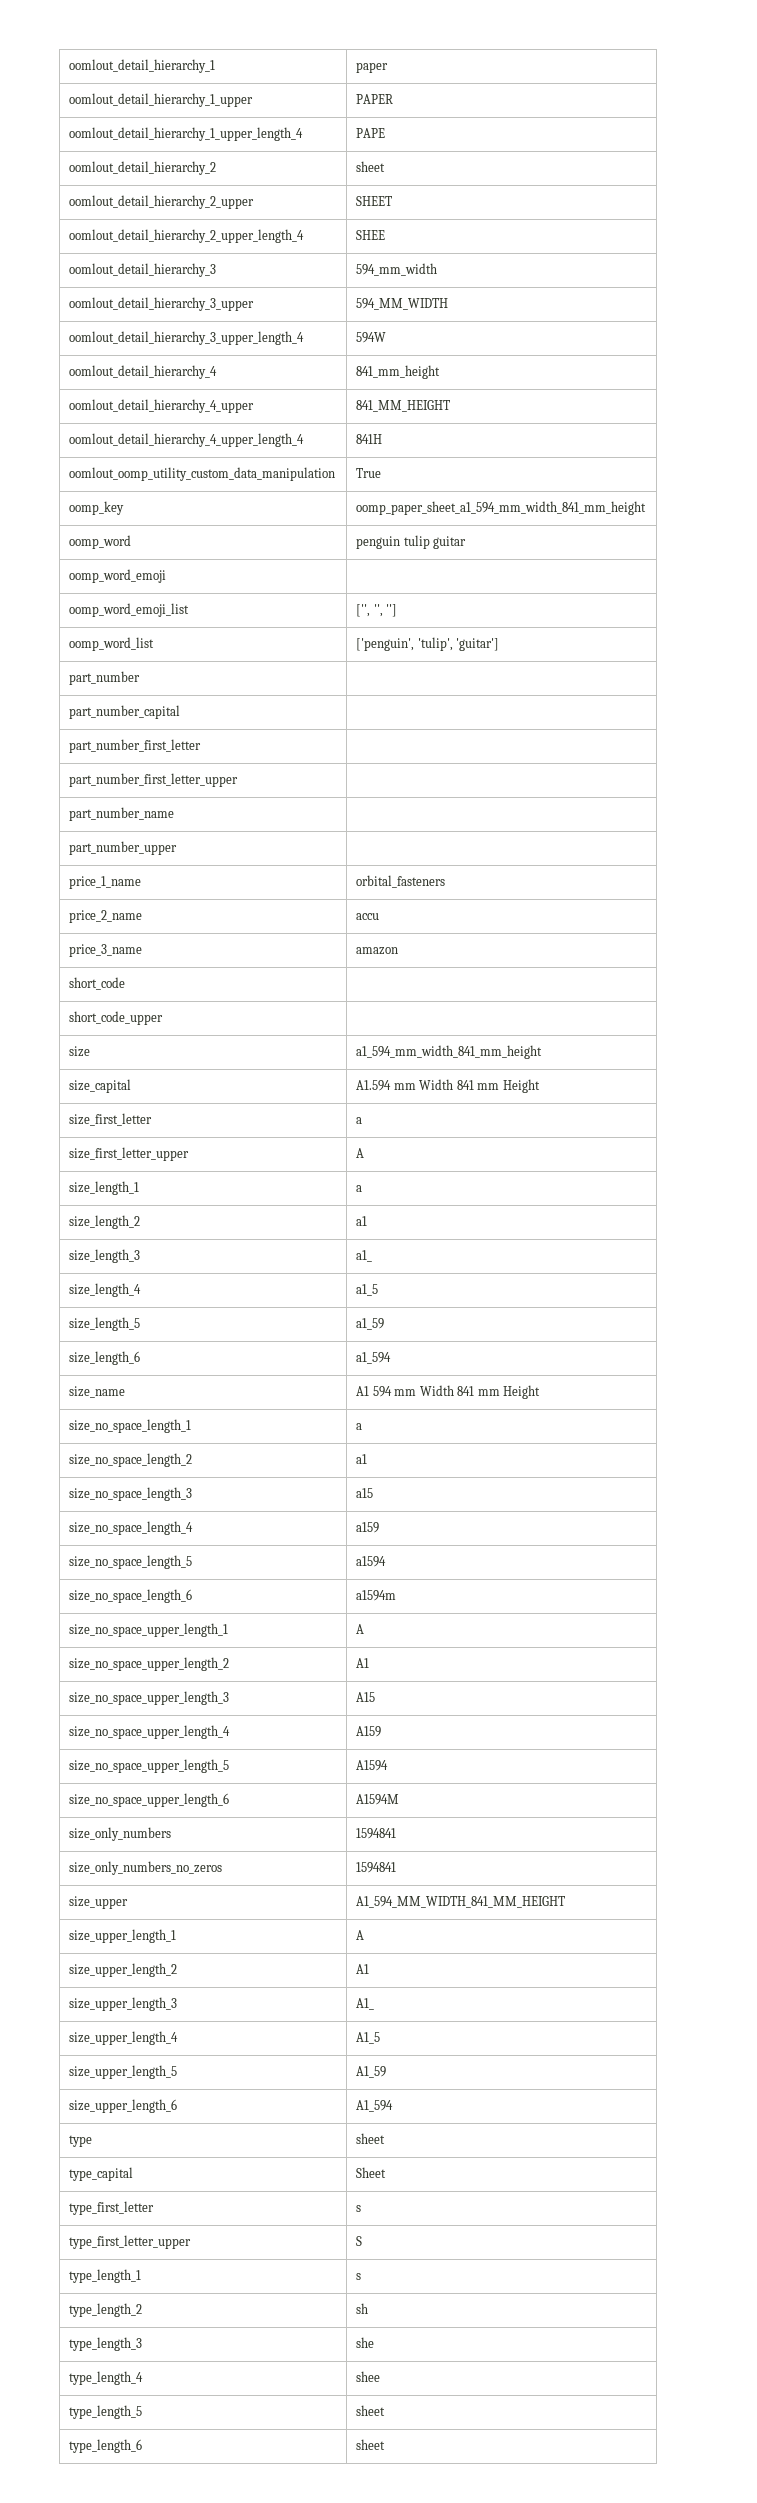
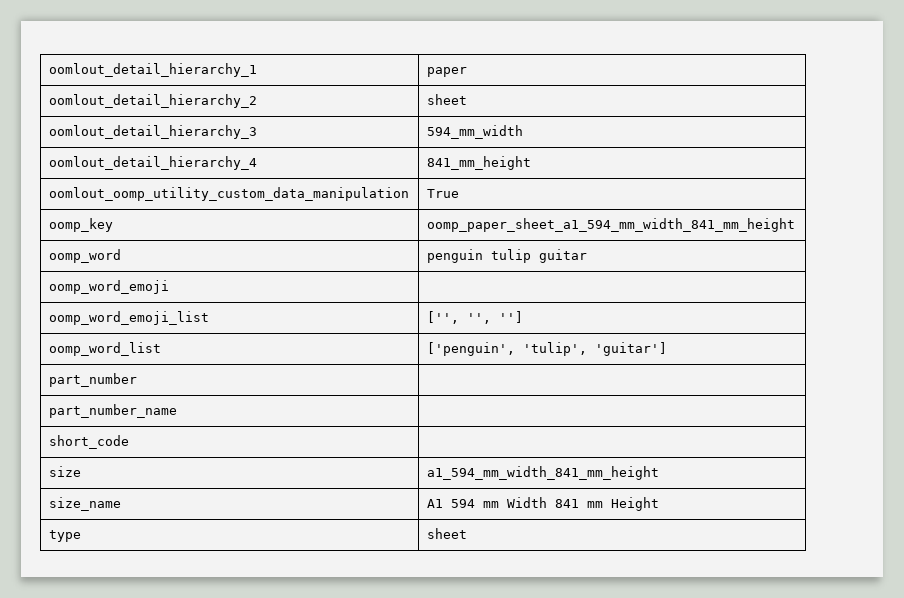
[69,93,254,107] [356,94,394,104] [69,127,304,141] [356,128,386,138] [69,161,217,175] [356,161,386,172] [69,195,255,209] [356,196,393,206] [69,229,305,243] [356,230,386,240] [69,263,217,277] [356,263,438,276] [69,297,255,311] [356,298,449,310] [69,331,305,345] [356,332,387,343] [69,365,218,379] [356,365,441,379] [69,399,255,413] [356,400,451,412] [69,433,305,447] [356,434,383,444] oomlout_detail_hierarchy_1_upper | PAPER // oomlout_detail_hierarchy_1_upper_length_4 | PAPE // oomlout_detail_hierarchy_2 | sheet // oomlout_detail_hierarchy_2_upper | SHEET // oomlout_detail_hierarchy_2_upper_length_4 | SHEE // oomlout_detail_hierarchy_3 | 594_mm_width // oomlout_detail_hierarchy_3_upper | 594_MM_WIDTH // oomlout_detail_hierarchy_3_upper_length_4 | 594W // oomlout_detail_hierarchy_4 | 841_mm_height // oomlout_detail_hierarchy_4_upper | 841_MM_HEIGHT // oomlout_detail_hierarchy_4_upper_length_4 | 841H -> [48,94,257,108] [426,94,467,105] [48,125,257,139] [426,125,523,139] [48,156,257,170] [426,156,531,170] oomlout_detail_hierarchy_2 | sheet // oomlout_detail_hierarchy_3 | 594_mm_width // oomlout_detail_hierarchy_4 | 841_mm_height
[69,705,181,719] [69,739,202,753] [69,773,239,787] [69,807,175,821] [69,841,178,855] [69,876,142,889] [356,875,446,888] [69,910,143,923] [356,913,380,920] [69,944,143,957] [356,947,399,955] part_number_capital | // part_number_first_letter | // part_number_first_letter_upper | // part_number_name | // part_number_upper | // price_1_name | orbital_fasteners // price_2_name | accu // price_3_name | amazon -> [48,404,177,418] part_number_name |
[69,1011,164,1025] // short_code_upper | -> (129, 442) none
[69,1079,132,1093] [356,1079,540,1093] [69,1113,153,1126] [356,1117,363,1124] [69,1147,190,1161] [356,1148,365,1158] [69,1181,140,1195] [356,1185,363,1192] [69,1215,141,1229] [356,1216,368,1226] [69,1249,141,1263] [356,1250,373,1262] [69,1283,142,1297] [356,1284,379,1296] [69,1317,141,1331] [356,1318,385,1330] [69,1351,141,1365] [356,1352,392,1364] // size_capital | A1.594 mm Width 841 mm Height // size_first_letter | a // size_first_letter_upper | A // size_length_1 | a // size_length_2 | a1 // size_length_3 | a1_ // size_length_4 | a1_5 // size_length_5 | a1_59 // size_length_6 | a1_594 -> (659, 473) none
[69,1419,192,1433] [356,1423,363,1430] [69,1453,193,1467] [356,1454,368,1464] [69,1487,193,1501] [356,1488,374,1498] [69,1521,194,1535] [356,1522,380,1533] [69,1555,193,1569] [356,1556,387,1567] [69,1589,193,1603] [356,1590,397,1601] [69,1623,229,1637] [356,1624,365,1634] [69,1657,230,1671] [356,1658,370,1668] [69,1691,230,1705] [356,1692,376,1702] [69,1725,231,1739] [356,1726,382,1737] [69,1759,230,1773] [356,1760,389,1771] [69,1793,230,1807] [356,1794,400,1805] [69,1827,172,1841] [356,1828,397,1839] [69,1861,223,1875] [356,1862,397,1873] [69,1896,129,1909] [356,1896,566,1908] [69,1929,177,1943] [356,1930,365,1940] [69,1963,178,1977] [356,1964,370,1974] [69,1997,178,2011] [356,1998,375,2010] [69,2031,179,2045] [356,2032,381,2044] [69,2065,178,2079] [356,2066,387,2078] [69,2099,178,2113] [356,2100,394,2112] [69,2135,93,2147] [356,2133,386,2144] [69,2167,134,2181] [356,2167,387,2178] [69,2201,155,2215] [356,2205,362,2212] [69,2235,192,2249] [356,2236,363,2246] [69,2269,142,2283] [356,2273,362,2280] [69,2303,143,2317] [356,2303,369,2314] [69,2337,143,2351] [356,2337,375,2348] [69,2371,144,2385] [356,2371,381,2382] [69,2405,143,2419] [356,2405,386,2416] [69,2439,143,2453] size_no_space_length_1 | a // size_no_space_length_2 | a1 // size_no_space_length_3 | a15 // size_no_space_length_4 | a159 // size_no_space_length_5 | a1594 // size_no_space_length_6 | a1594m // size_no_space_upper_length_1 | A // size_no_space_upper_length_2 | A1 // size_no_space_upper_length_3 | A15 // size_no_space_upper_length_4 | A159 // size_no_space_upper_length_5 | A1594 // size_no_space_upper_length_6 | A1594M // size_only_numbers | 1594841 // size_only_numbers_no_zeros | 1594841 // size_upper | A1_594_MM_WIDTH_841_MM_HEIGHT // size_upper_length_1 | A // size_upper_length_2 | A1 // size_upper_length_3 | A1_ // size_upper_length_4 | A1_5 // size_upper_length_5 | A1_59 // size_upper_length_6 | A1_594 // type | sheet // type_capital | Sheet // type_first_letter | s // type_first_letter_upper | S // type_length_1 | s // type_length_2 | sh // type_length_3 | she // type_length_4 | shee // type_length_5 | sheet // type_length_6 -> [48,530,81,542] type

